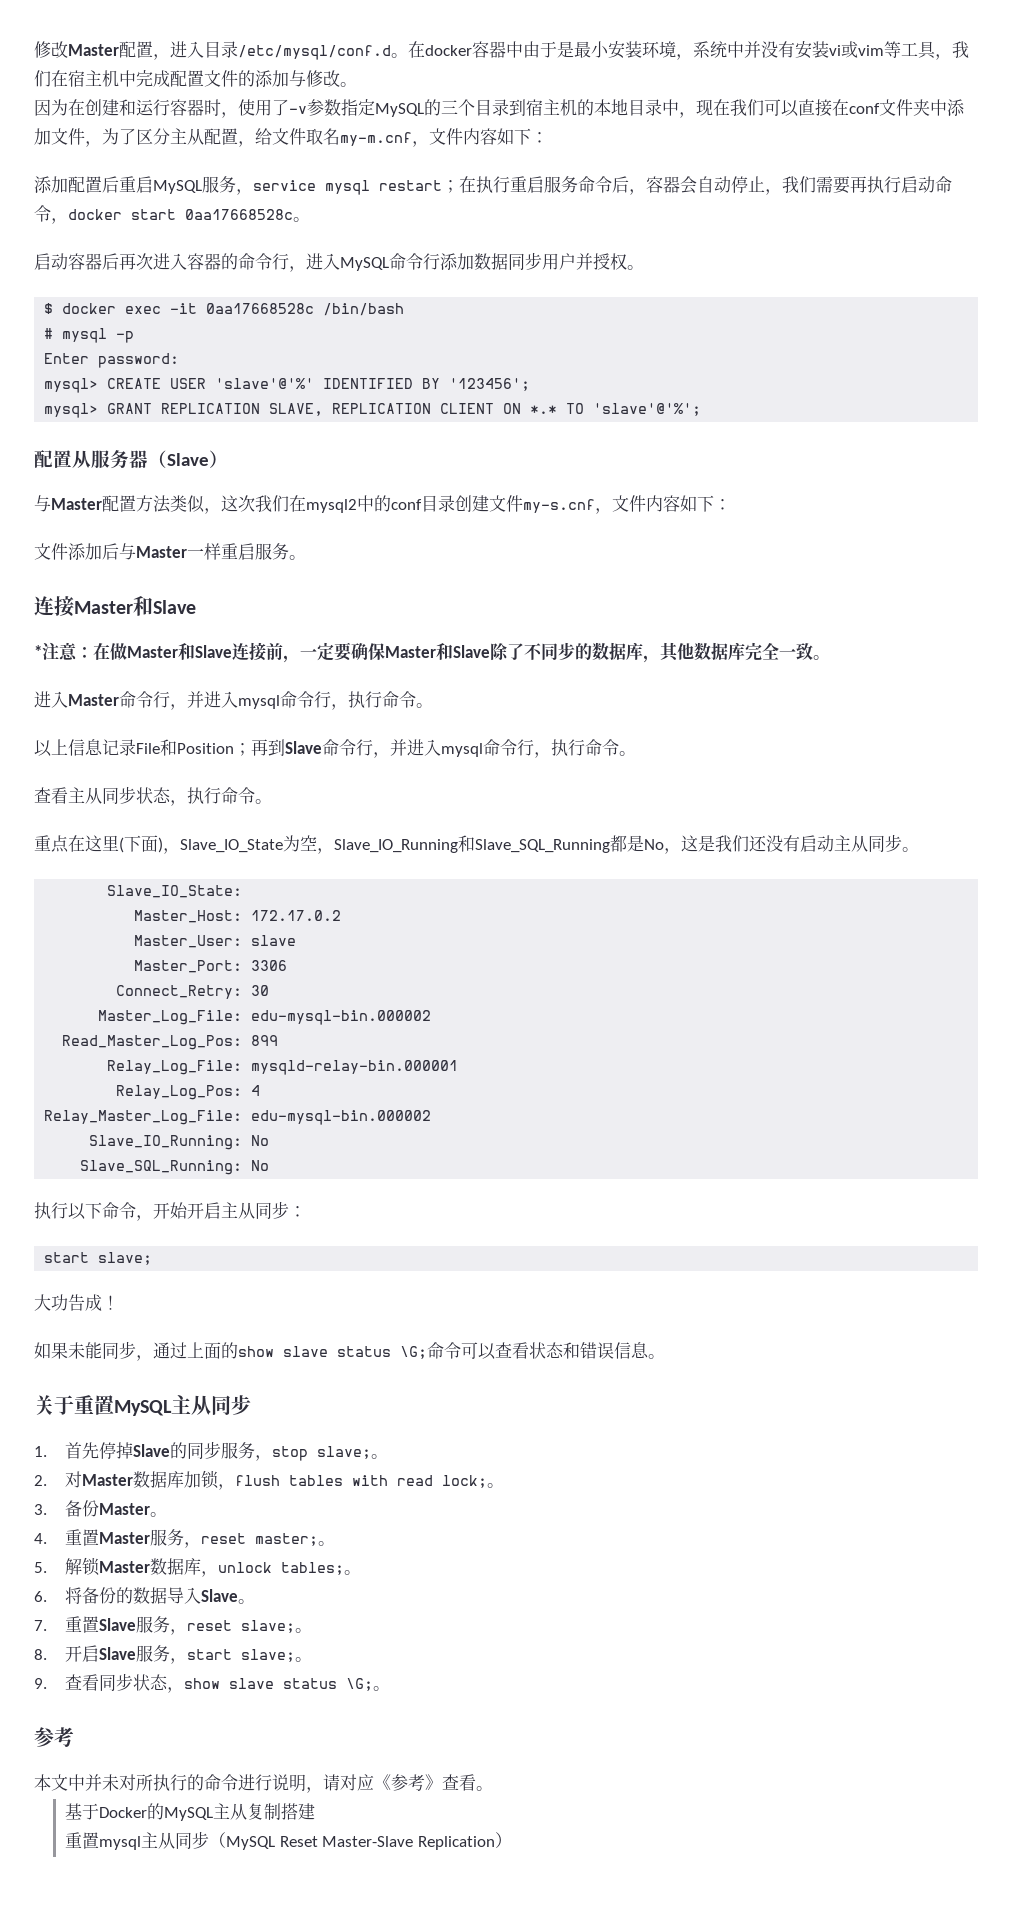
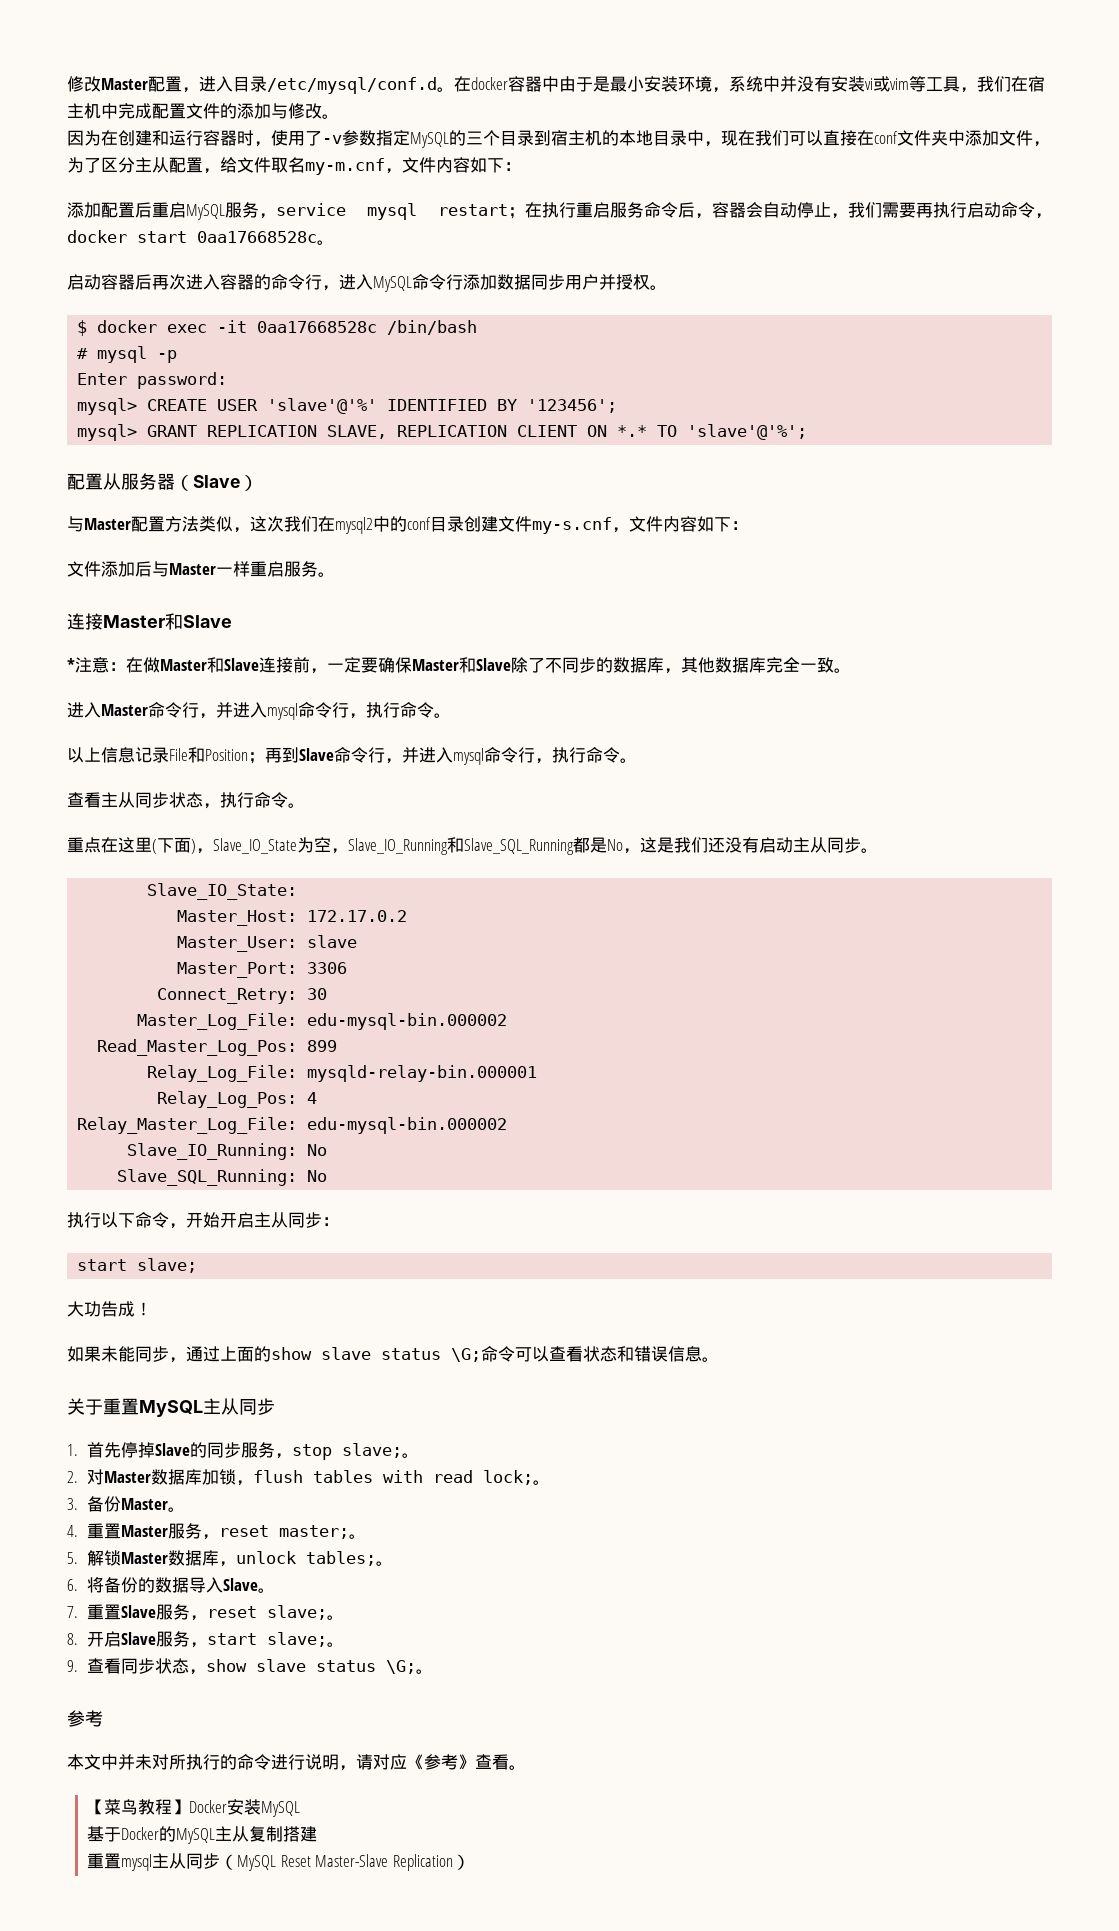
(493, 1788) none -> [87,1799,301,1817] // 【菜鸟教程】Docker安装MySQL

